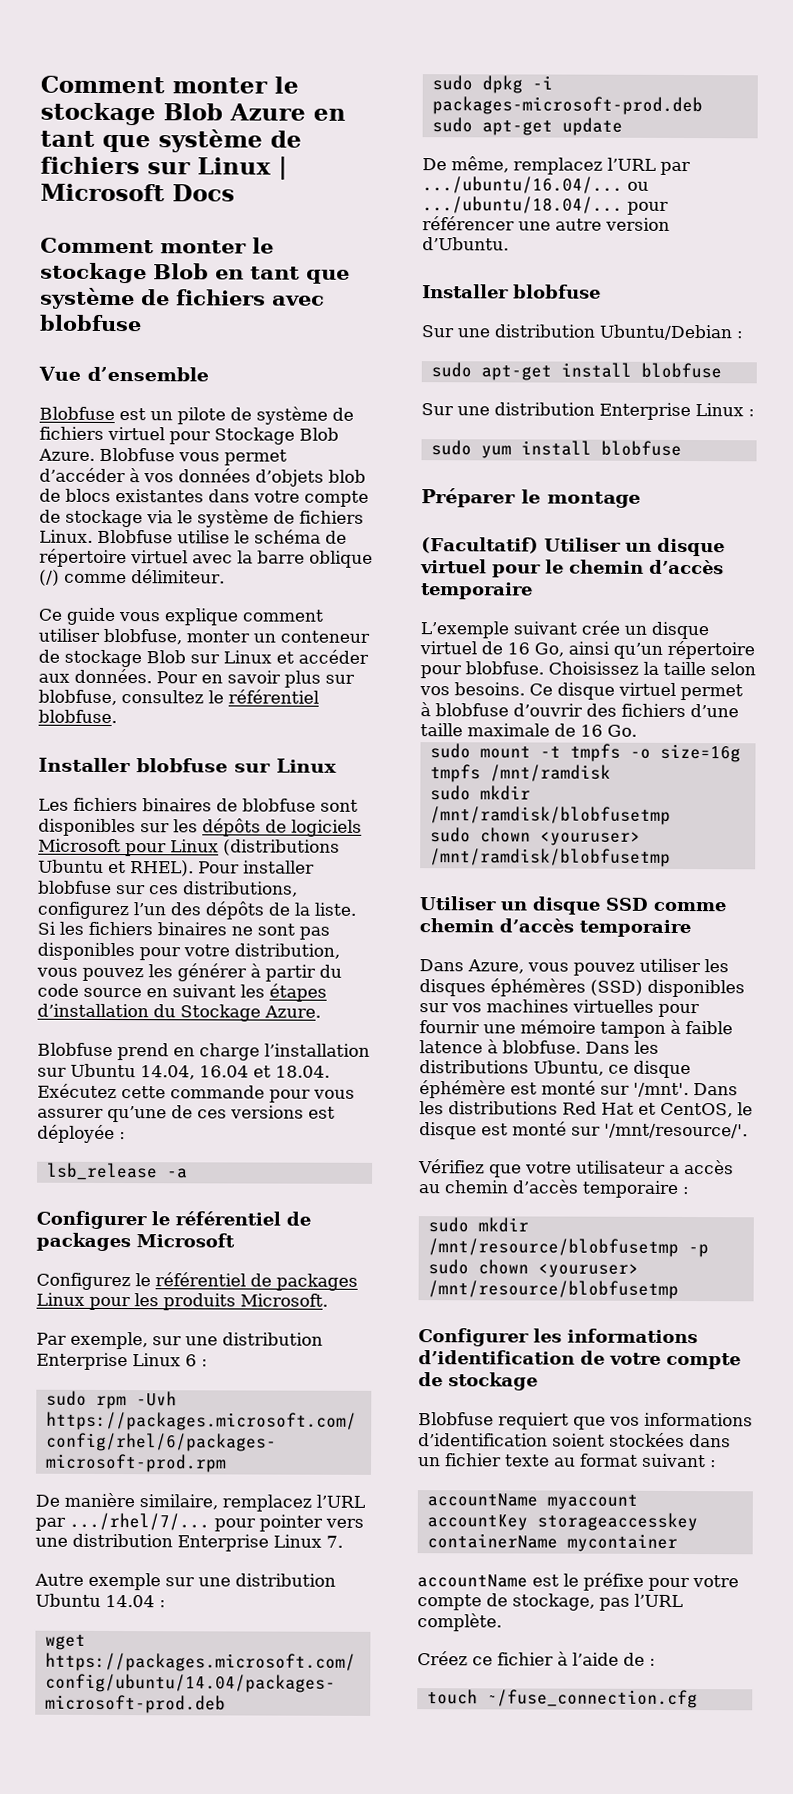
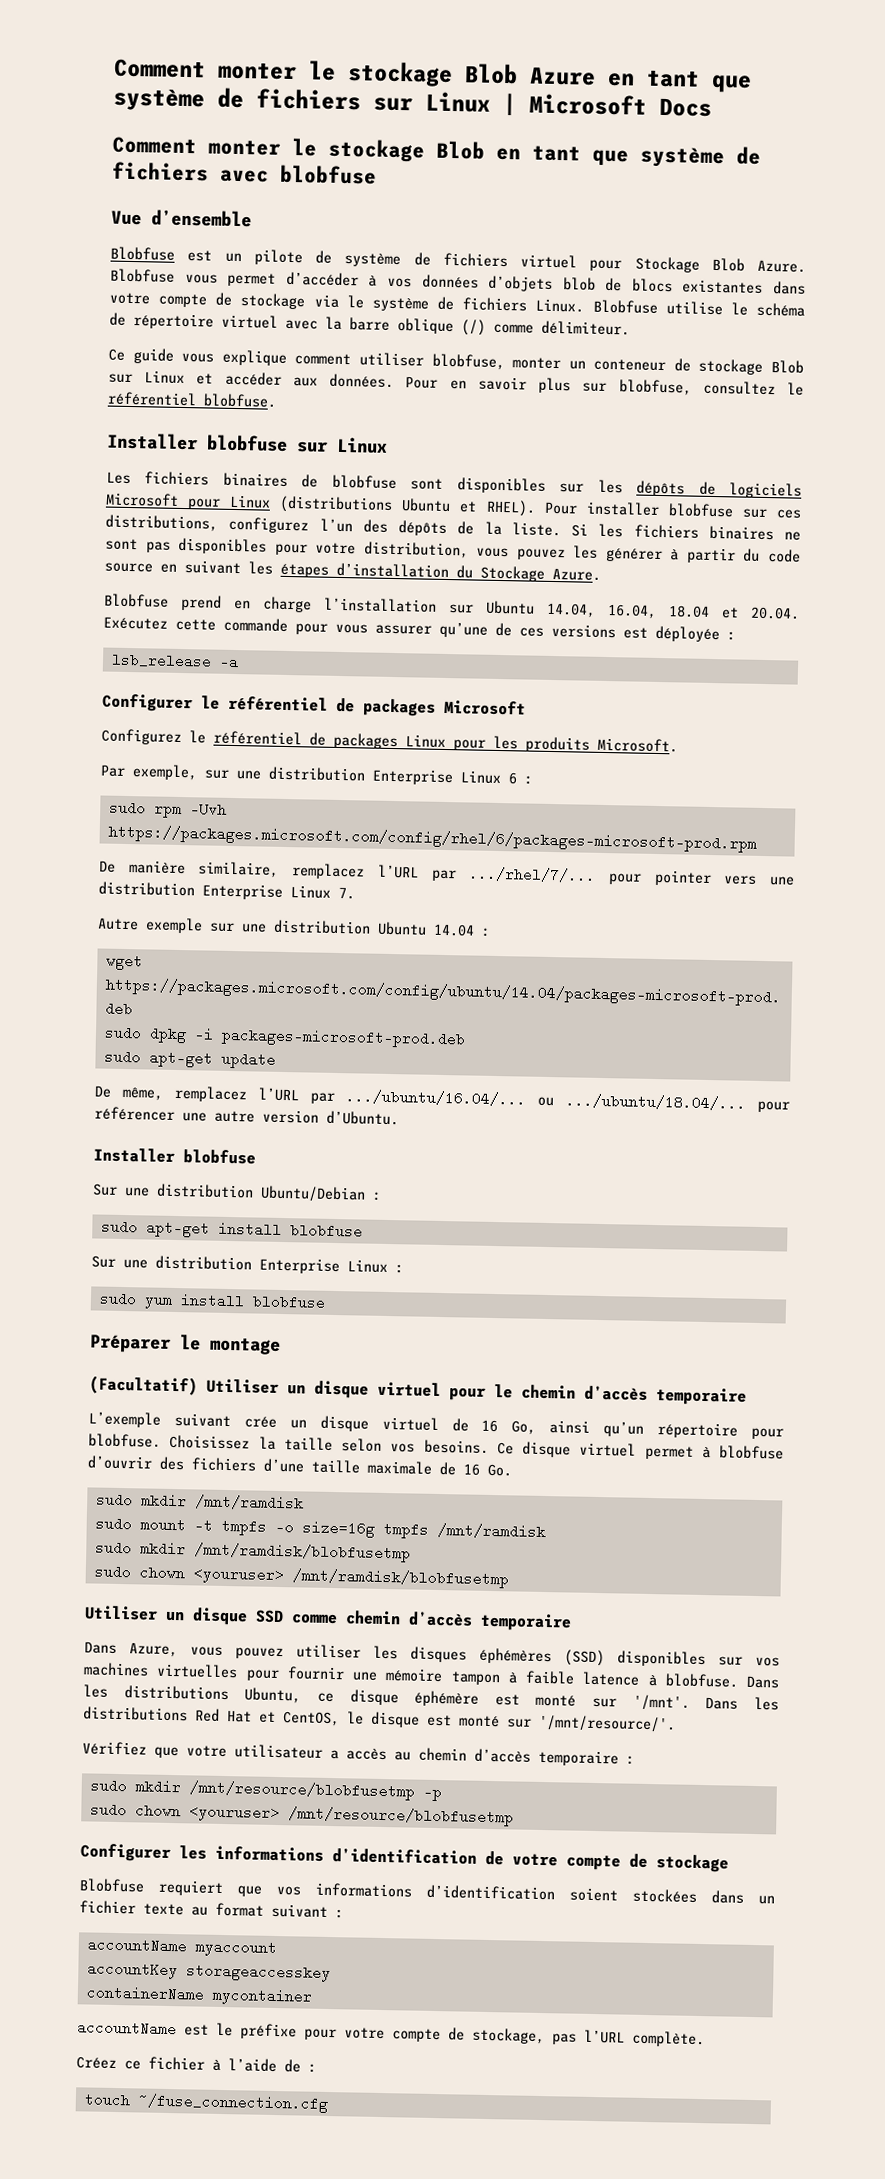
[199,1065,330,1078] 16.04 et 18.04. -> [607,604,800,620] 16.04, 18.04 et 20.04.
(637, 730) none -> [95,1492,304,1511] // sudo mkdir /mnt/ramdisk

